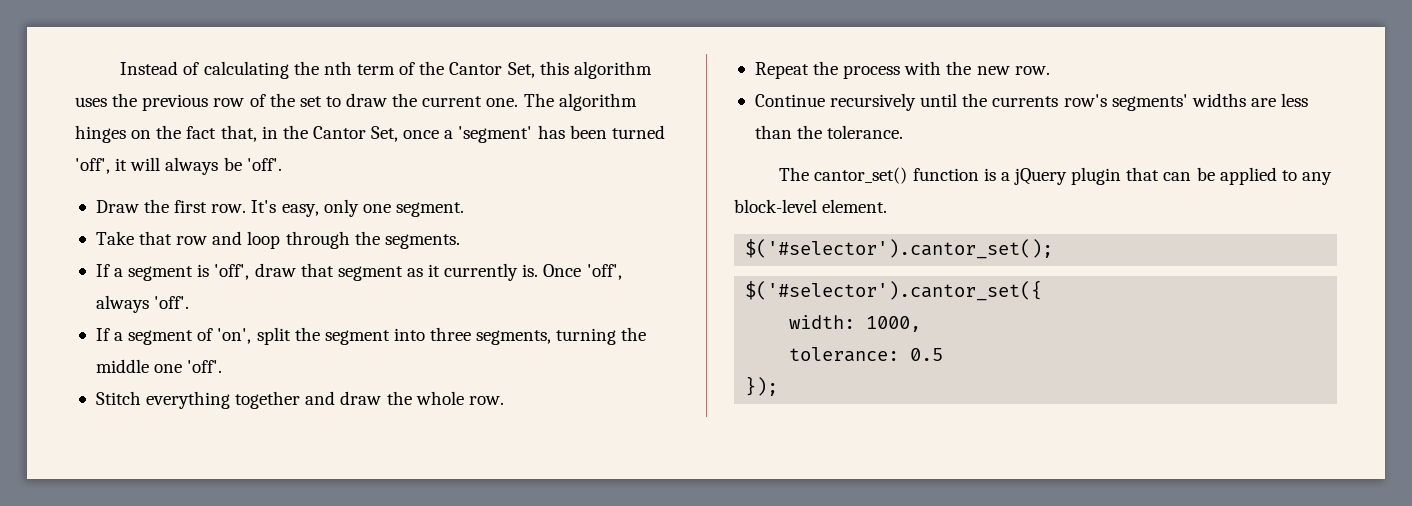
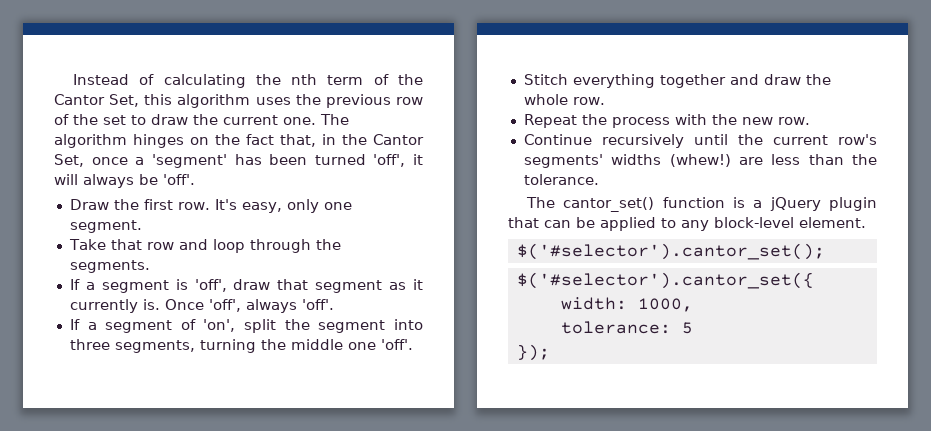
[992,96,1059,107] currents -> [772,135,828,145] current
(1246, 100) none -> [669,154,731,167] (whew!)
[910,348,944,361] 0.5 -> [681,322,693,334] 5

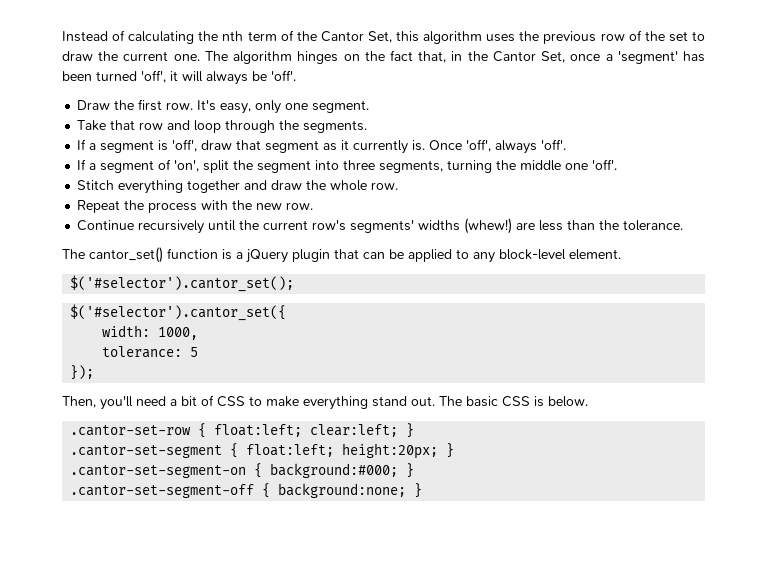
(550, 352) none -> [62,395,588,410] [70,423,415,438] [70,443,455,459] [70,463,415,478] [70,483,423,498] // Then, you'll need a bit of CSS to make everything stand out. The basic CSS is below. // .cantor-set-row { float:left; clear:left; } // .cantor-set-segment { float:left; height:20px; } // .cantor-set-segment-on { background:#000; } // .cantor-set-segment-off { background:none; }

